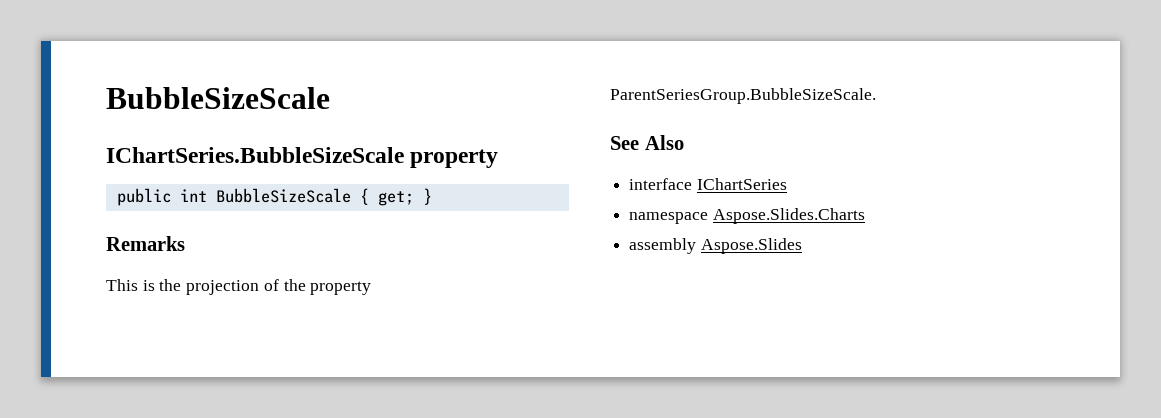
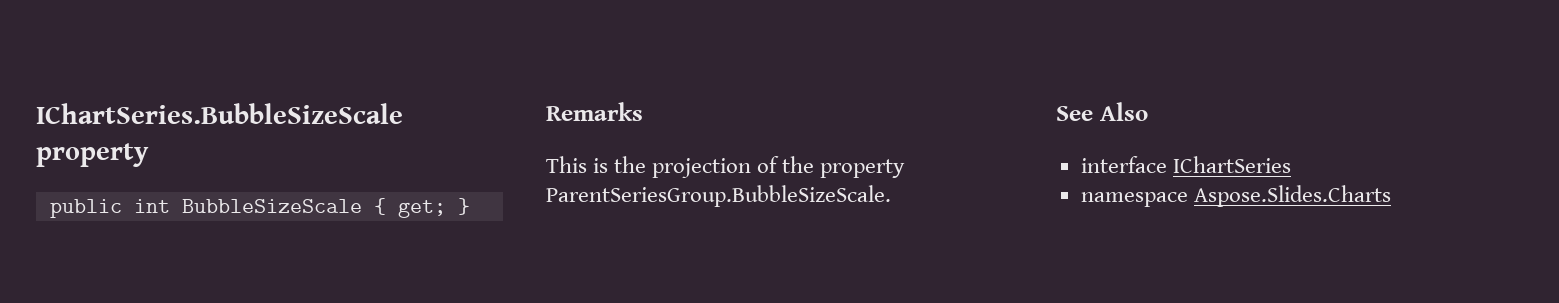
[106,87,330,109] BubbleSizeScale // -> (36, 113) none
[629,238,802,254] // assembly Aspose.Slides -> (1391, 196) none

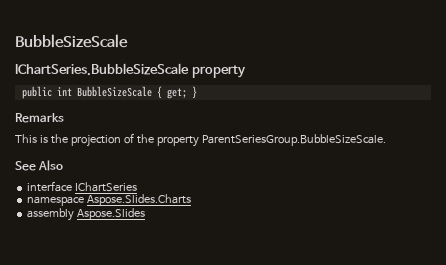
(36, 113) none -> [15,34,128,48] BubbleSizeScale //
(1391, 196) none -> [27,208,146,221] // assembly Aspose.Slides

